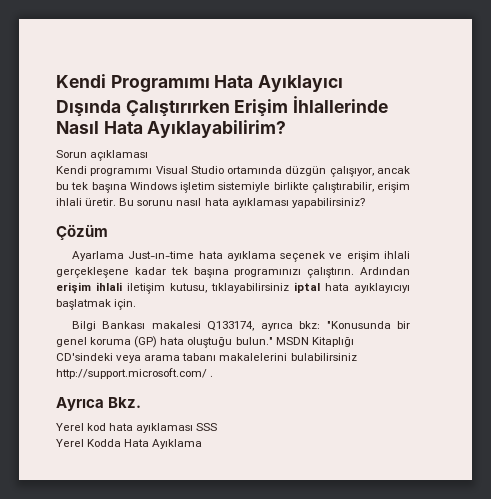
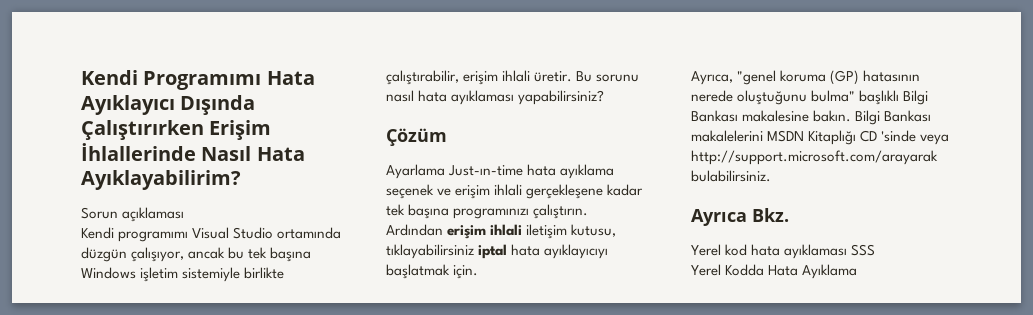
[71,321,410,331] [56,336,354,348] [56,353,357,363] [56,368,214,379] Bilgi Bankası makalesi Q133174, ayrıca bkz: "Konusunda bir genel koruma (GP) hata oluştuğu bulun." MSDN Kitaplığı CD'sindeki veya arama tabanı makalelerini bulabilirsiniz http://support.microsoft.com/ . -> [691,70,921,85] [691,90,929,105] [691,110,932,125] [691,130,950,145] [691,150,938,165] [691,170,771,182] Ayrıca, "genel koruma (GP) hatasının nerede oluştuğunu bulma" başlıklı Bilgi Bankası makalesine bakın. Bilgi Bankası makalelerini MSDN Kitaplığı CD 'sinde veya http://support.microsoft.com/arayarak bulabilirsiniz.

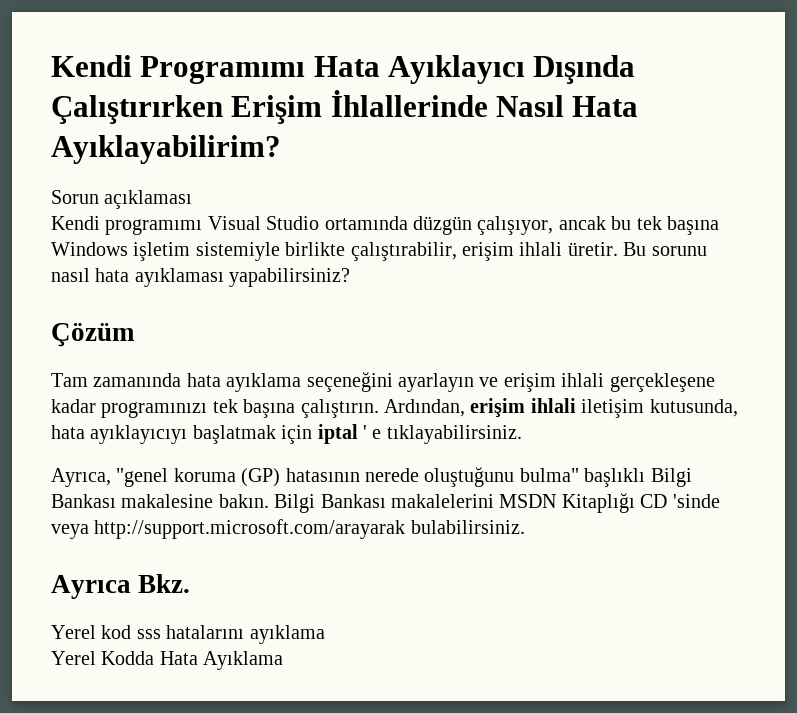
[386,164,615,179] [386,184,434,199] Ayarlama Just-ın-time hata ayıklama seçenek -> [51,372,474,392] Tam zamanında hata ayıklama seçeneğini ayarlayın
[386,204,589,219] [386,224,617,239] [386,244,609,259] [386,264,479,279] tek başına programınızı çalıştırın. Ardından erişim ihlali iletişim kutusu, tıklayabilirsiniz iptal hata ayıklayıcıyı başlatmak için. -> [101,398,738,418] [51,424,522,444] programınızı tek başına çalıştırın. Ardından, erişim ihlali iletişim kutusunda, hata ayıklayıcıyı başlatmak için iptal ' e tıklayabilirsiniz.
[751,244,876,259] hata ayıklaması SSS -> [136,625,325,644] sss hatalarını ayıklama

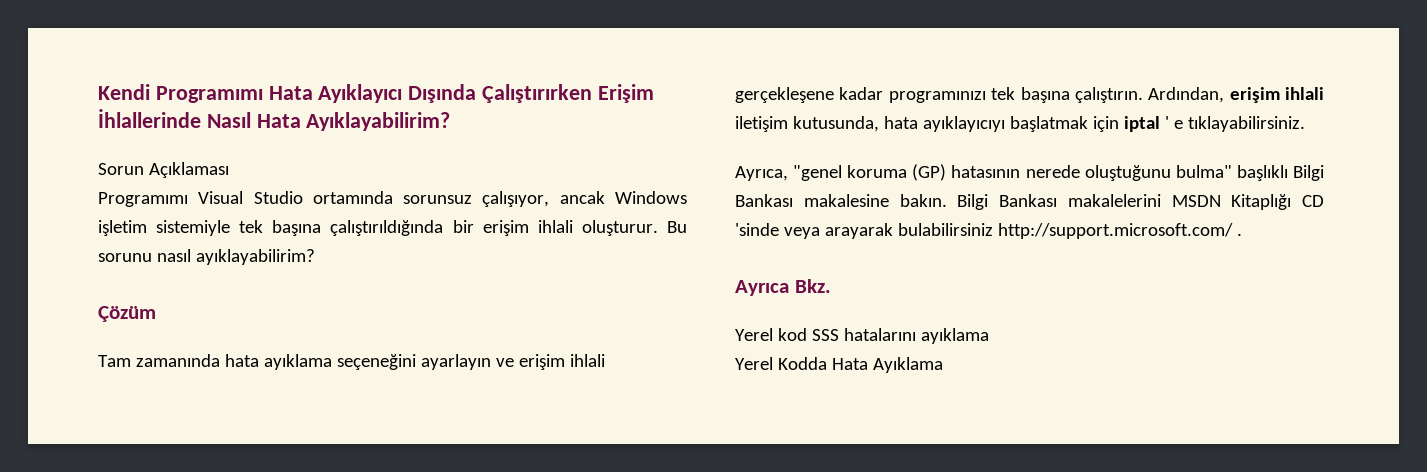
[104,190,193,209] [51,216,203,235] açıklaması // Kendi programımı -> [148,162,229,178] [98,192,188,207] Açıklaması // Programımı
[413,216,472,235] düzgün -> [403,195,473,204] sorunsuz
[611,216,719,235] [51,242,618,261] bu tek başına Windows işletim sistemiyle birlikte çalıştırabilir, erişim ihlali üretir. -> [615,191,687,204] [98,220,658,236] Windows işletim sistemiyle tek başına çalıştırıldığında bir erişim ihlali oluşturur.
[95,268,351,287] hata ayıklaması yapabilirsiniz? -> [195,249,315,265] ayıklayabilirim?
[94,519,525,539] http://support.microsoft.com/arayarak bulabilirsiniz. -> [824,223,1242,239] arayarak bulabilirsiniz http://support.microsoft.com/ .
[136,629,161,639] sss -> [811,329,839,341] SSS

